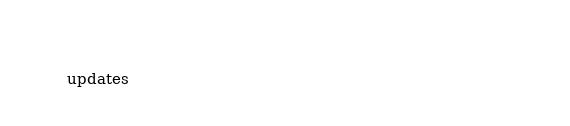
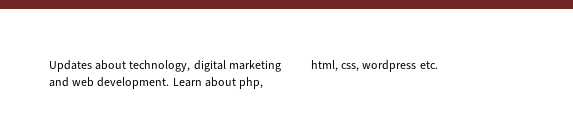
[67,73,129,87] updates -> [49,60,281,72] [49,77,264,89] [311,60,438,72] Updates about technology, digital marketing and web development. Learn about php, html, css, wordpress etc.

